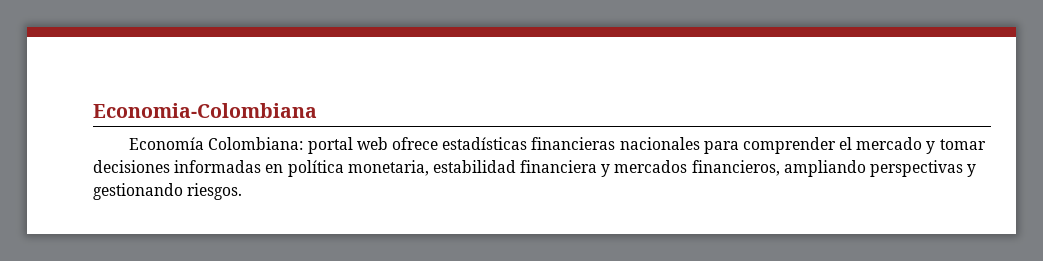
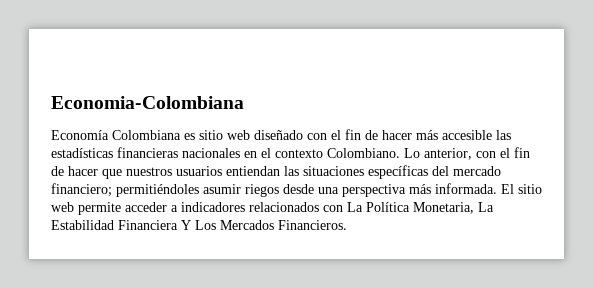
[208,137,986,154] [93,160,977,177] [93,183,243,200] Colombiana: portal web ofrece estadísticas financieras nacionales para comprender el mercado y tomar decisiones informadas en política monetaria, estabilidad financiera y mercados financieros, ampliando perspectivas y gestionando riesgos. -> [112,129,511,140] [51,147,530,160] [51,165,501,179] [51,183,542,197] [51,202,494,215] [51,220,347,230] Colombiana es sitio web diseñado con el fin de hacer más accesible las estadísticas financieras nacionales en el contexto Colombiano. Lo anterior, con el fin de hacer que nuestros usuarios entiendan las situaciones específicas del mercado financiero; permitiéndoles asumir riegos desde una perspectiva más informada. El sitio web permite acceder a indicadores relacionados con La Política Monetaria, La Estabilidad Financiera Y Los Mercados Financieros.

